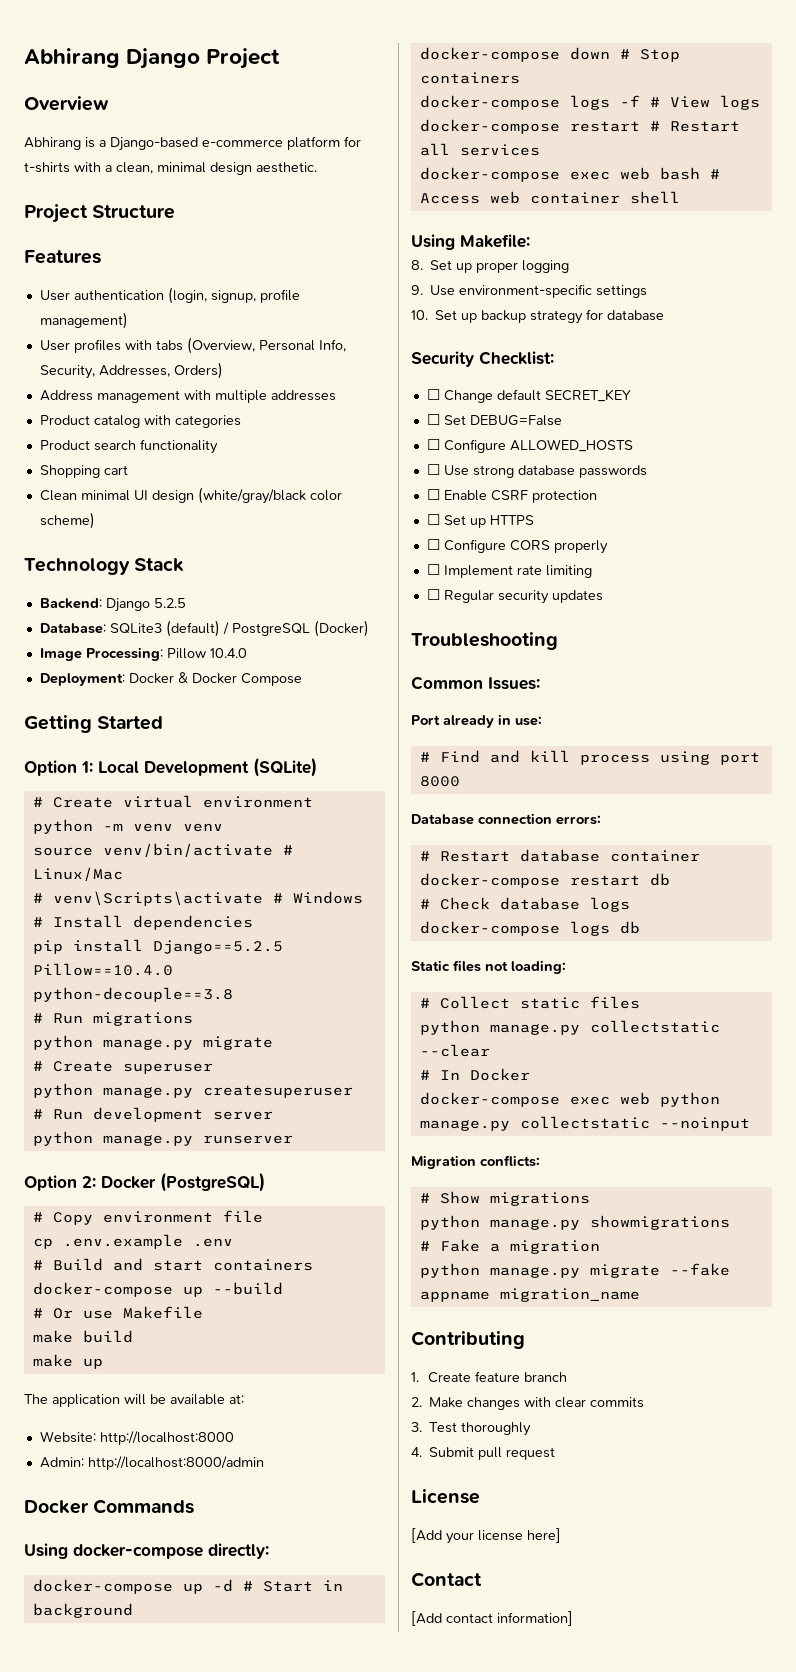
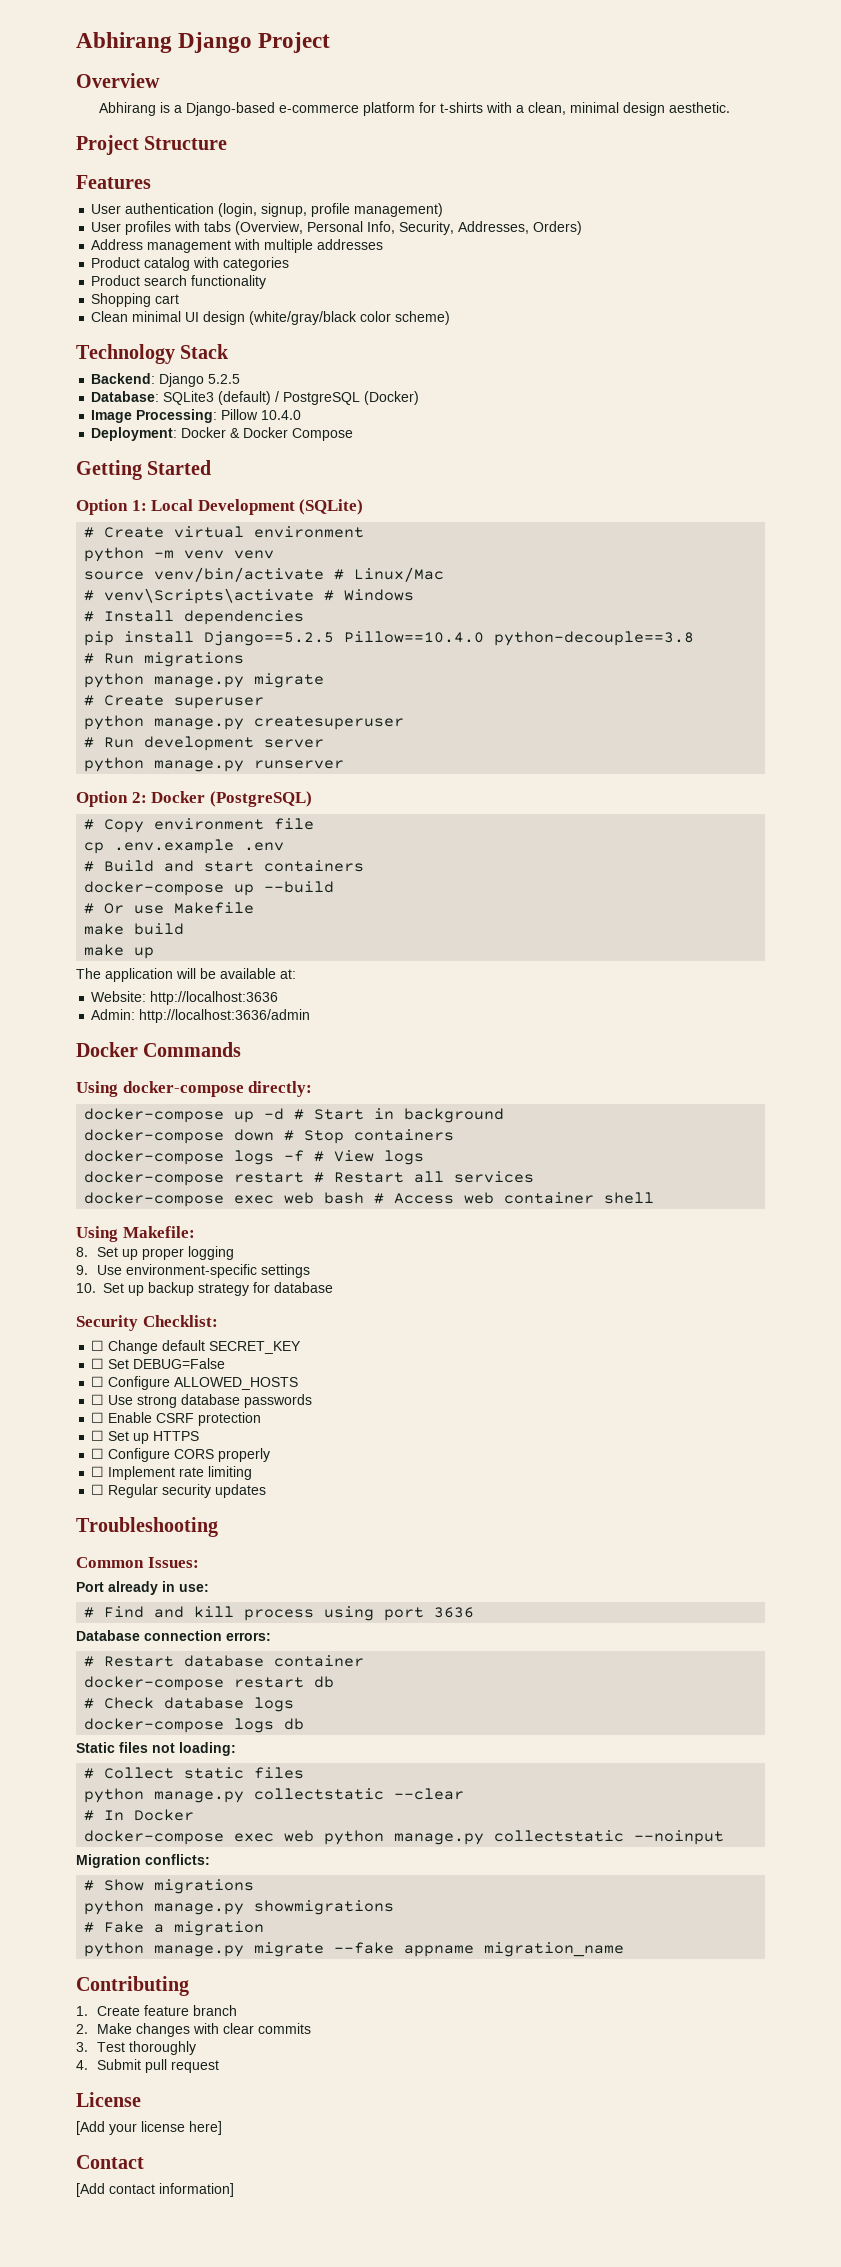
[99,1431,234,1445] http://localhost:8000 -> [150,991,279,1005] http://localhost:3636
[87,1456,264,1470] http://localhost:8000/admin -> [139,1009,311,1023] http://localhost:3636/admin
[419,776,460,787] 8000 -> [434,1607,475,1618] 3636

